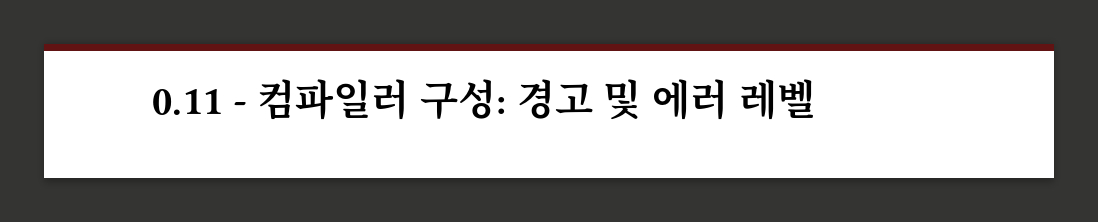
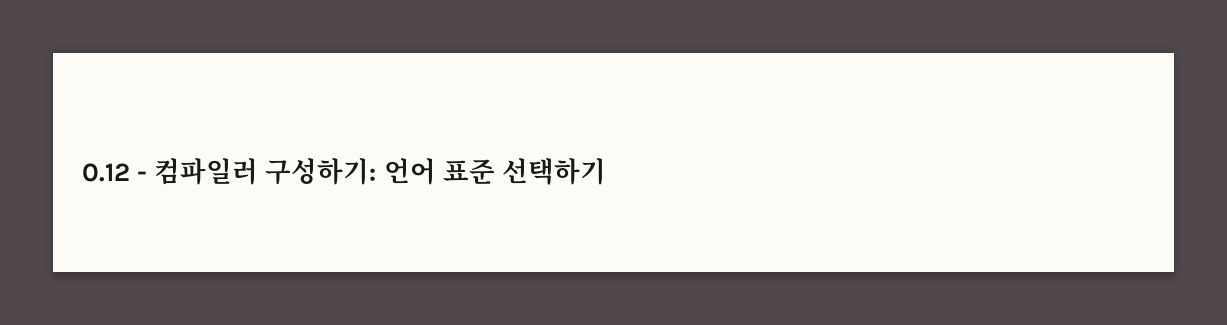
[152,89,222,115] 0.11 -> [82,163,130,182] 0.12
[419,79,815,120] 구성: 경고 및 에러 레벨 -> [265,158,606,185] 구성하기: 언어 표준 선택하기

